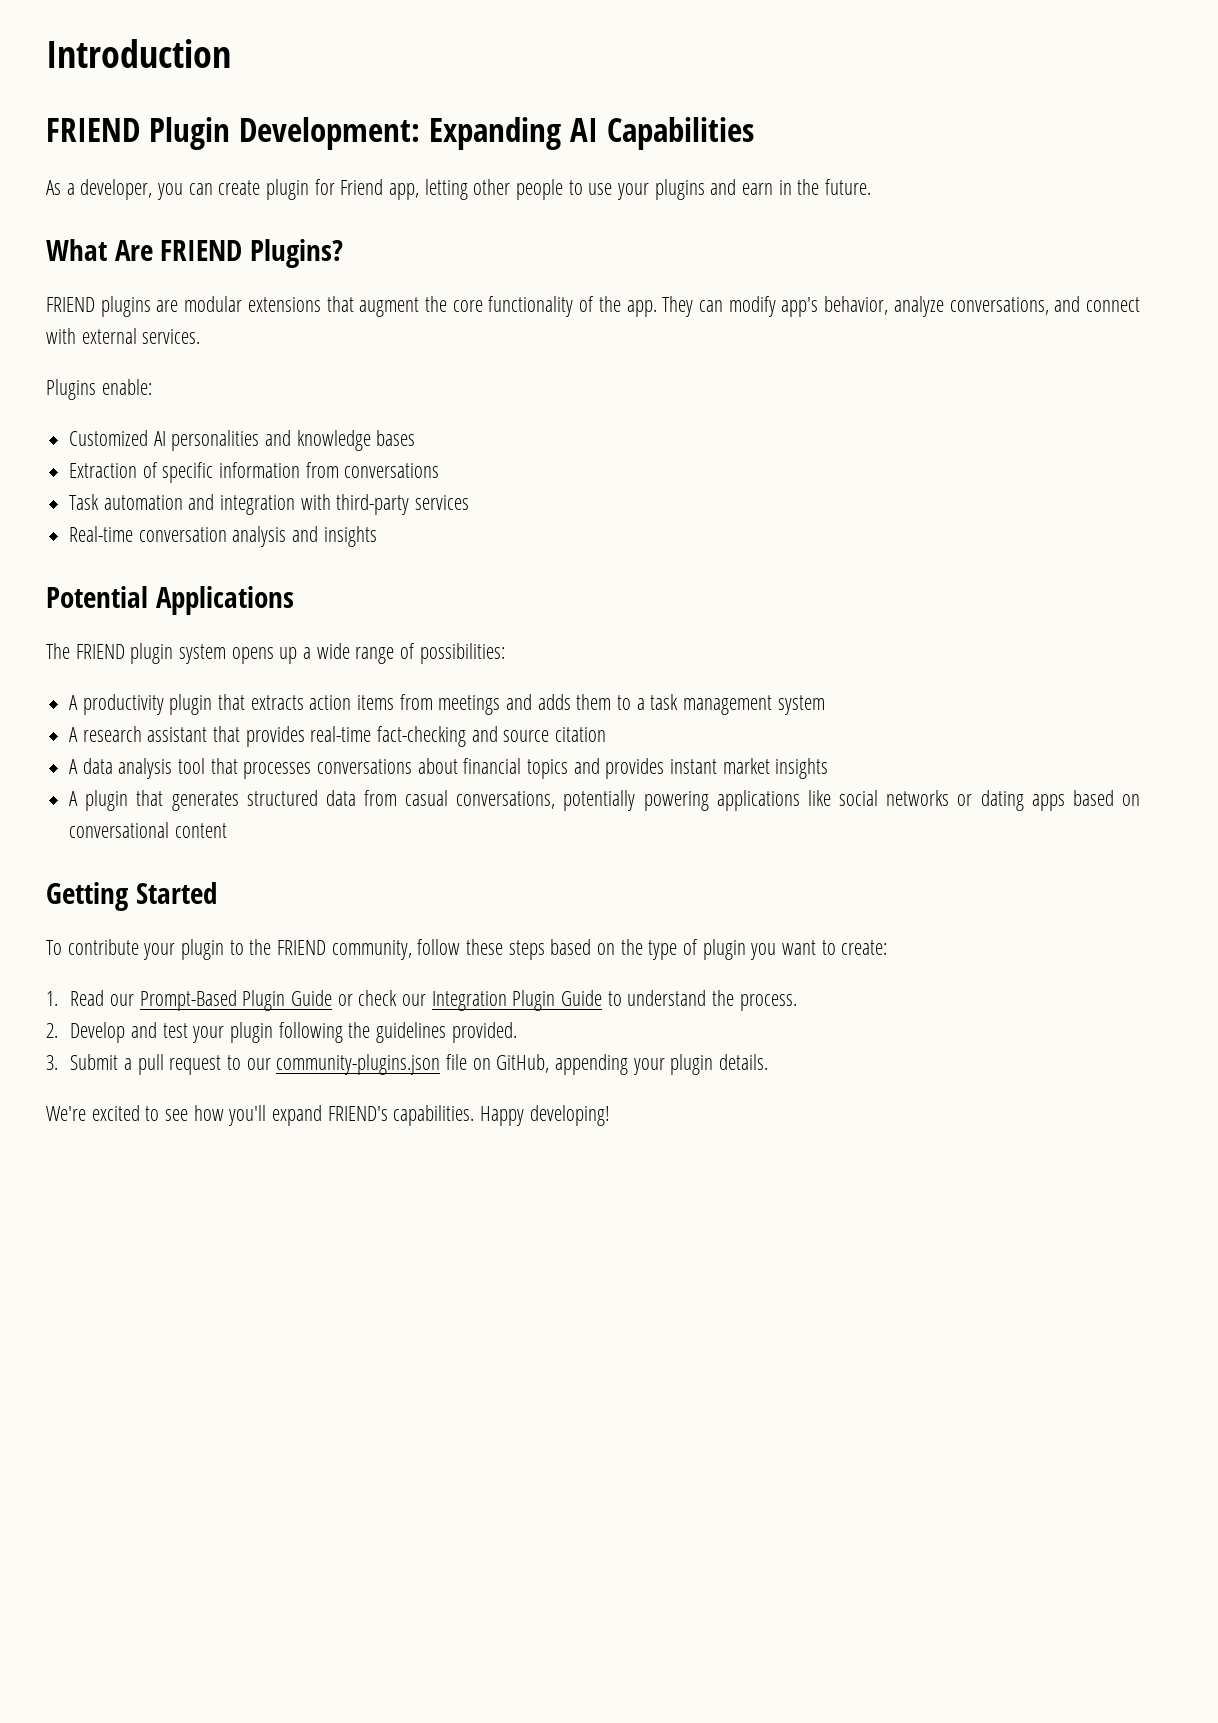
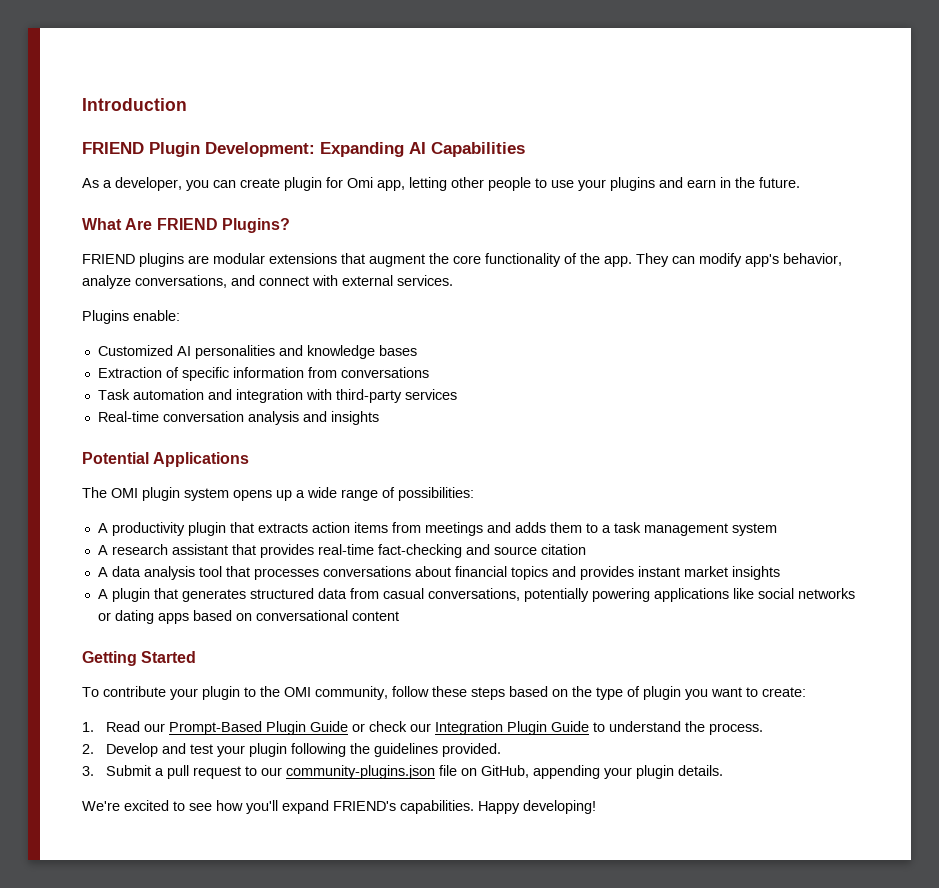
[340,179,384,195] Friend -> [347,177,373,188] Omi
[75,644,125,659] FRIEND -> [111,488,138,498] OMI
[277,940,327,955] FRIEND -> [284,687,311,697] OMI

